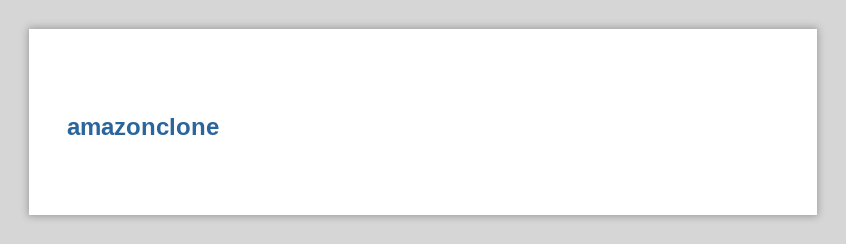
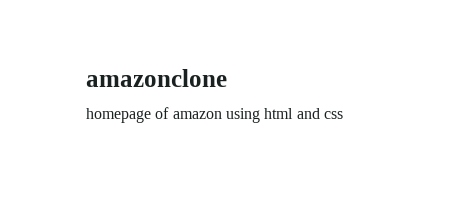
(219, 126) none -> [86,107,343,123] // homepage of amazon using html and css

